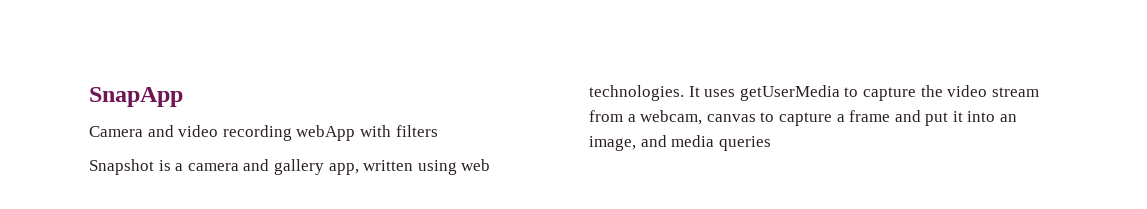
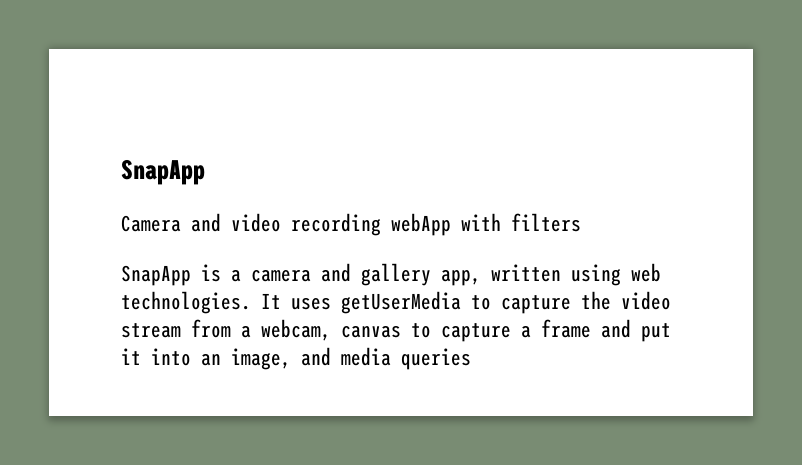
[89,159,154,175] Snapshot -> [121,265,191,286] SnapApp

